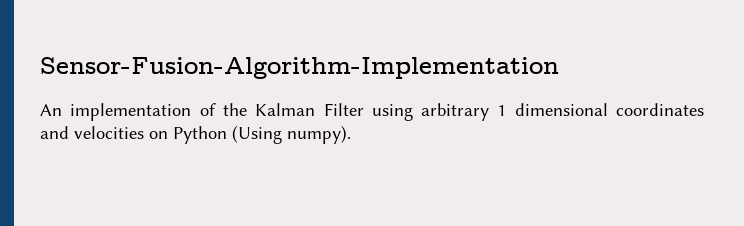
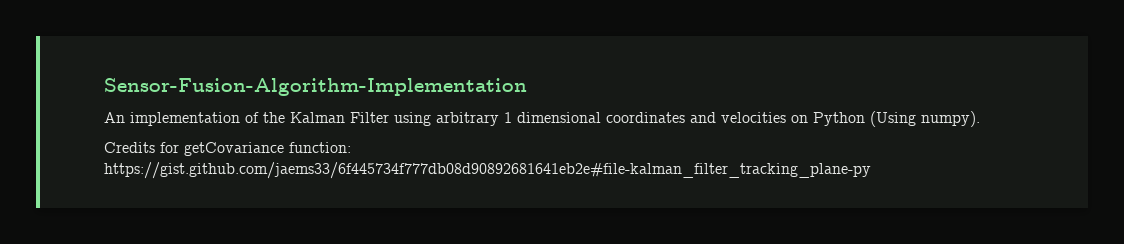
(351, 134) none -> [104,142,351,156] [104,162,871,179] // Credits for getCovariance function: https://gist.github.com/jaems33/6f445734f777db08d90892681641eb2e#file-kalman_filter_tracking_plane-py

